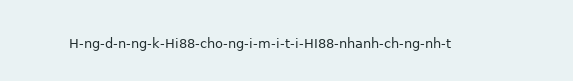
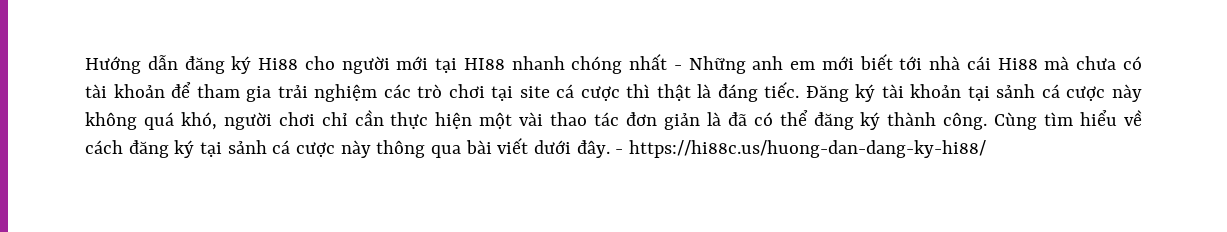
[69,37,451,51] H-ng-d-n-ng-k-Hi88-cho-ng-i-m-i-t-i-HI88-nhanh-ch-ng-nh-t -> [85,54,1142,74] [85,82,1142,102] [85,110,1142,130] [85,138,987,158] Hướng dẫn đăng ký Hi88 cho người mới tại HI88 nhanh chóng nhất - Những anh em mới biết tới nhà cái Hi88 mà chưa có tài khoản để tham gia trải nghiệm các trò chơi tại site cá cược thì thật là đáng tiếc. Đăng ký tài khoản tại sảnh cá cược này không quá khó, người chơi chỉ cần thực hiện một vài thao tác đơn giản là đã có thể đăng ký thành công. Cùng tìm hiểu về cách đăng ký tại sảnh cá cược này thông qua bài viết dưới đây. - https://hi88c.us/huong-dan-dang-ky-hi88/

